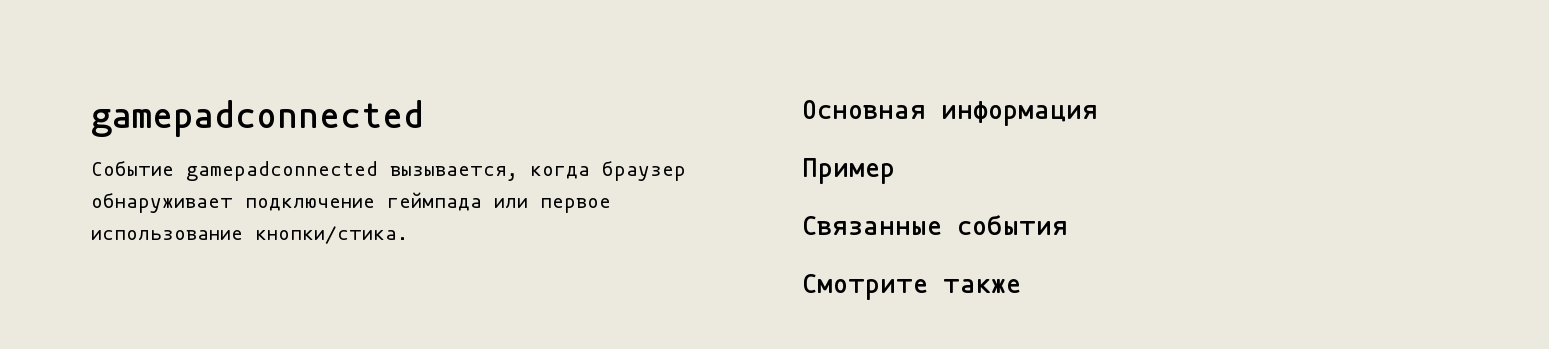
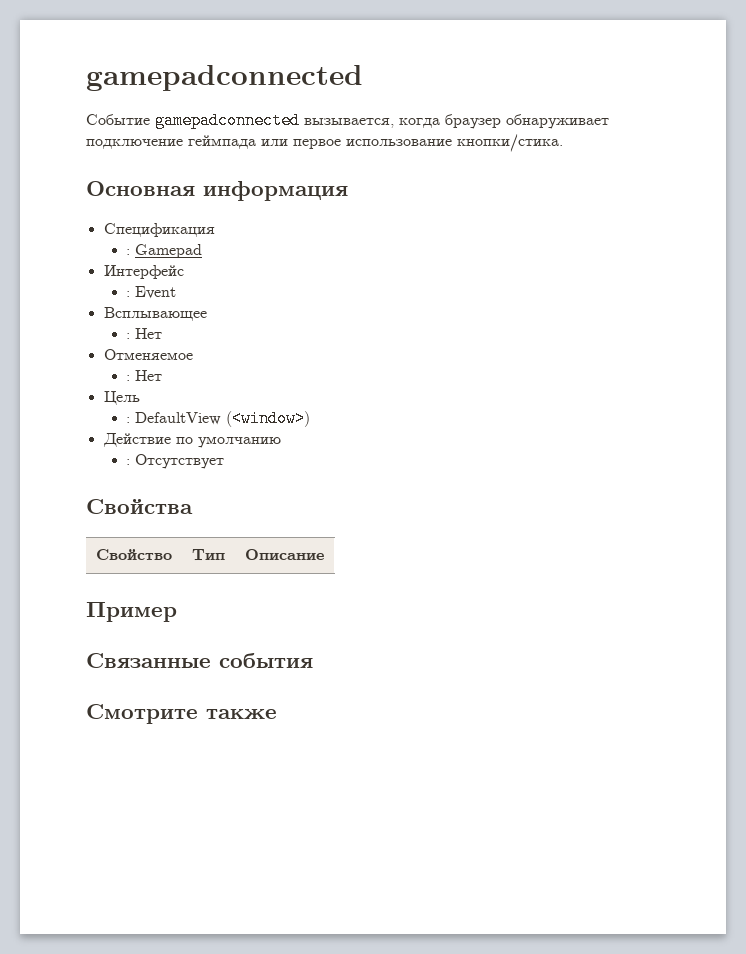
(1098, 113) none -> [103,223,215,237] [126,244,203,258] [103,265,184,279] [126,286,177,299] [103,307,207,321] [126,328,163,339] [103,349,193,360] [126,370,163,381] [103,391,140,405] [126,410,311,427] [102,433,281,448] [126,454,225,469] [86,499,193,514] [95,549,172,560] [191,549,225,561] [244,549,324,560] // Спецификация // : Gamepad // Интерфейс // : Event // Всплывающее // : Нет // Отменяемое // : Нет // Цель // : DefaultView (<window>) // Действие по умолчанию // : Отсутствует // Свойства // Свойство | Тип | Описание

